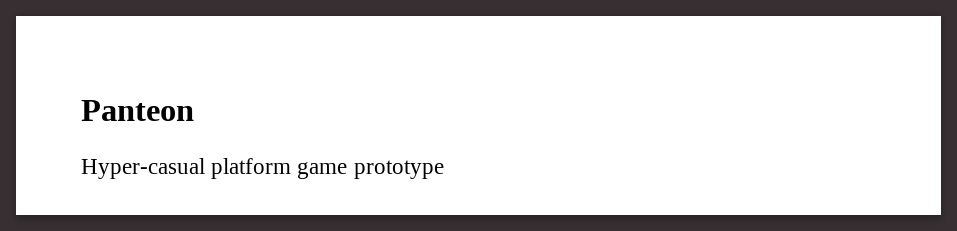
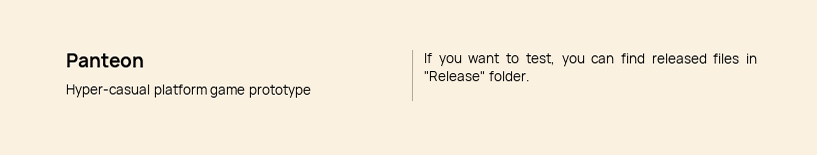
(444, 169) none -> [424,53,758,67] [423,71,530,82] // If you want to test, you can find released files in "Release" folder.

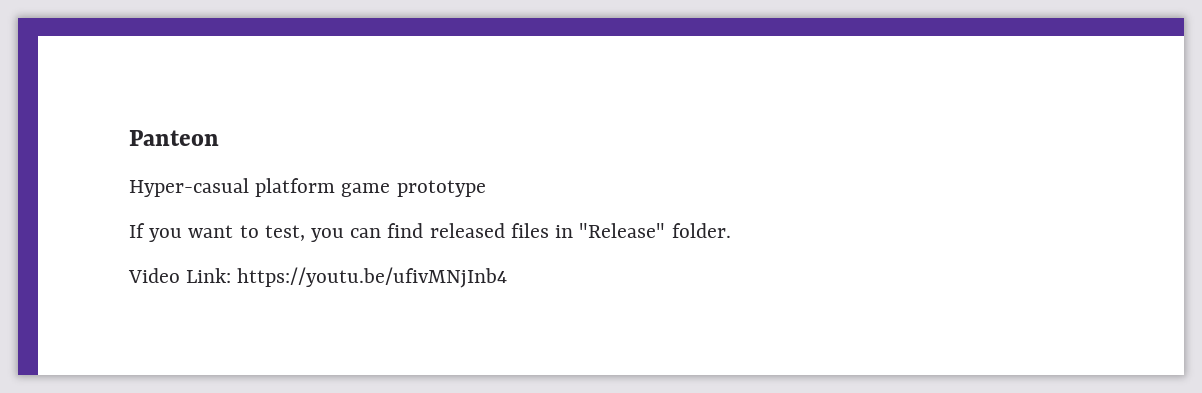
(530, 76) none -> [128,267,508,288] // Video Link: https://youtu.be/ufivMNjInb4

